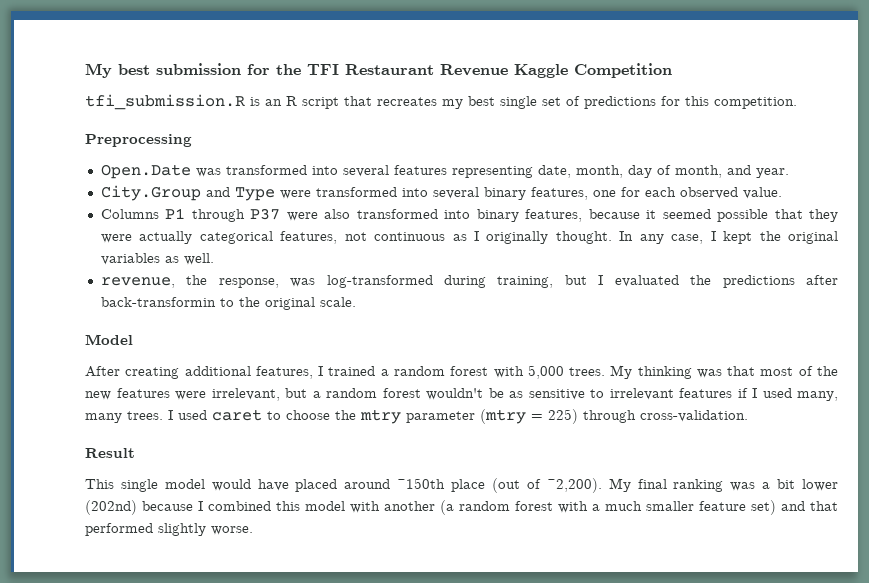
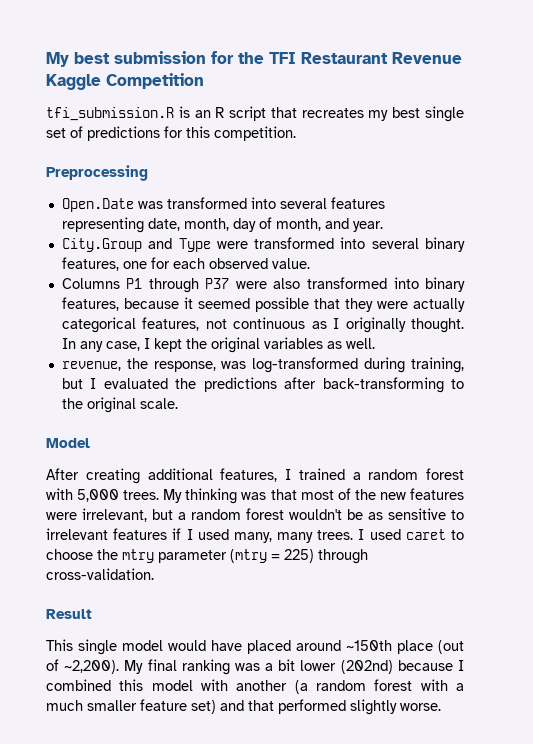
[100,297,216,307] back-transformin -> [322,377,444,393] back-transforming

